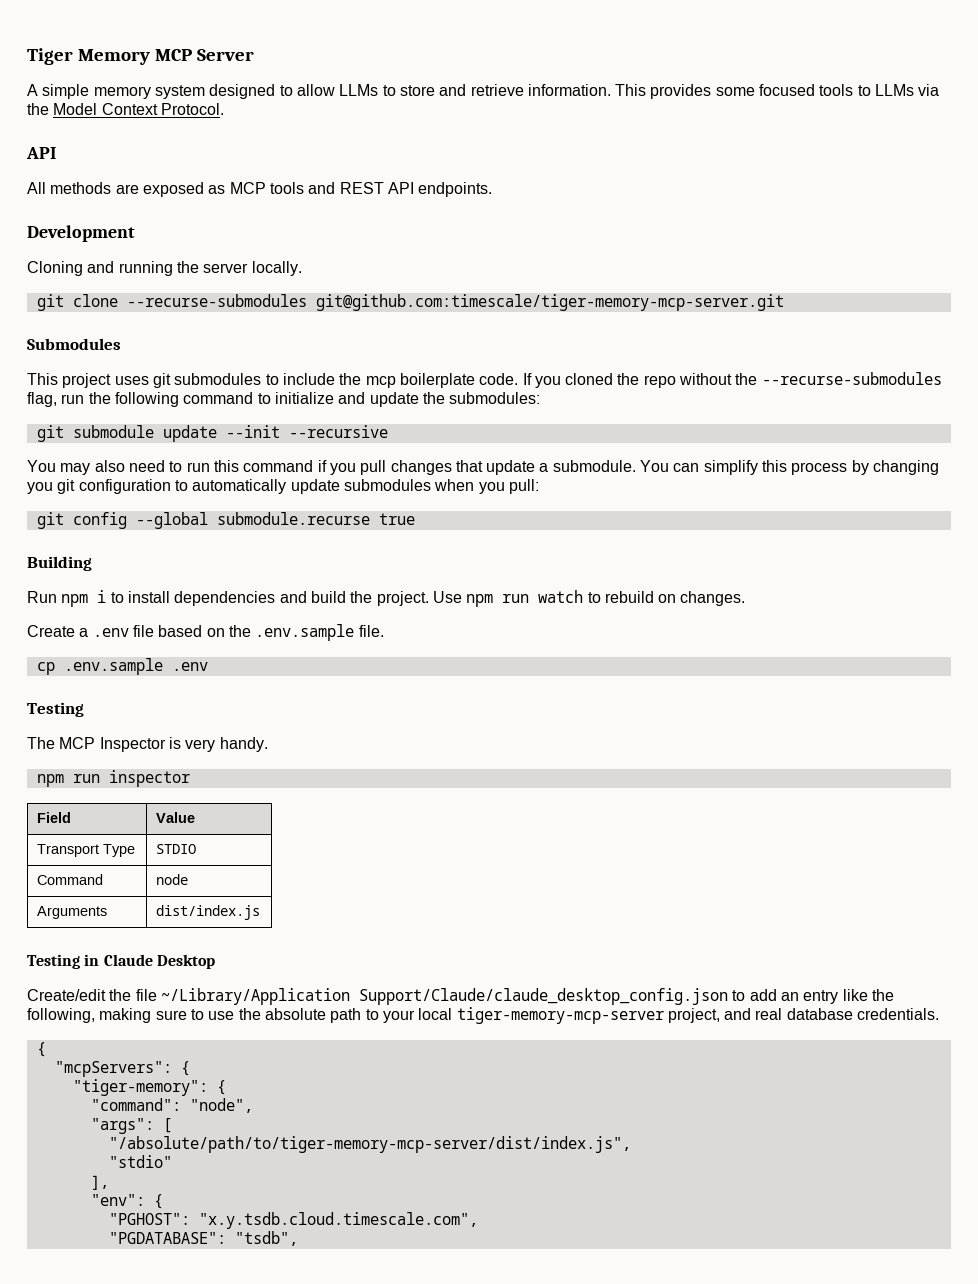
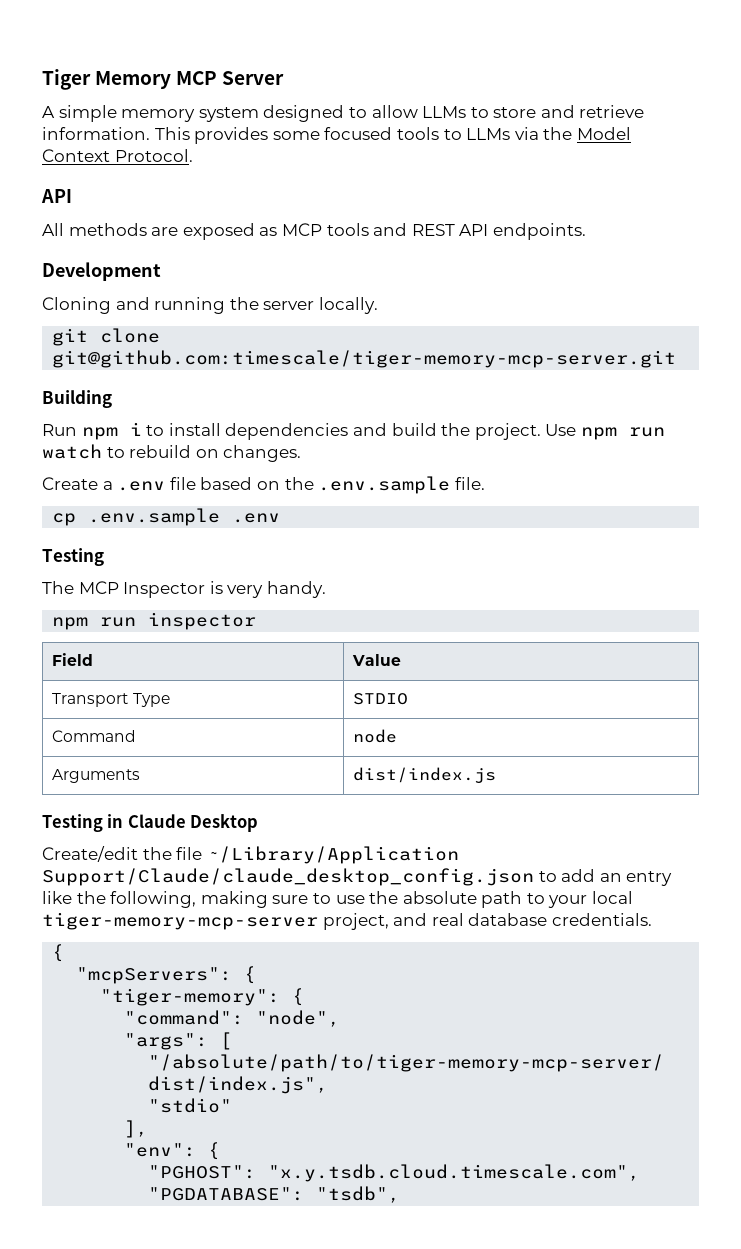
[126,294,307,307] --recurse-submodules -> (161, 335) none
[27,338,121,350] [27,372,942,388] [27,392,541,407] [36,425,388,442] [27,460,940,475] [27,479,539,494] [36,512,415,529] // Submodules // This project uses git submodules to include the mcp boilerplate code. If you cloned the repo without the --recurse-submodules flag, run the following command to initialize and update the submodules: // git submodule update --init --recursive // You may also need to run this command if you pull changes that update a submodule. You can simplify this process by changing you git configuration to automatically update submodules when you pull: // git config --global submodule.recurse true -> (677, 359) none

